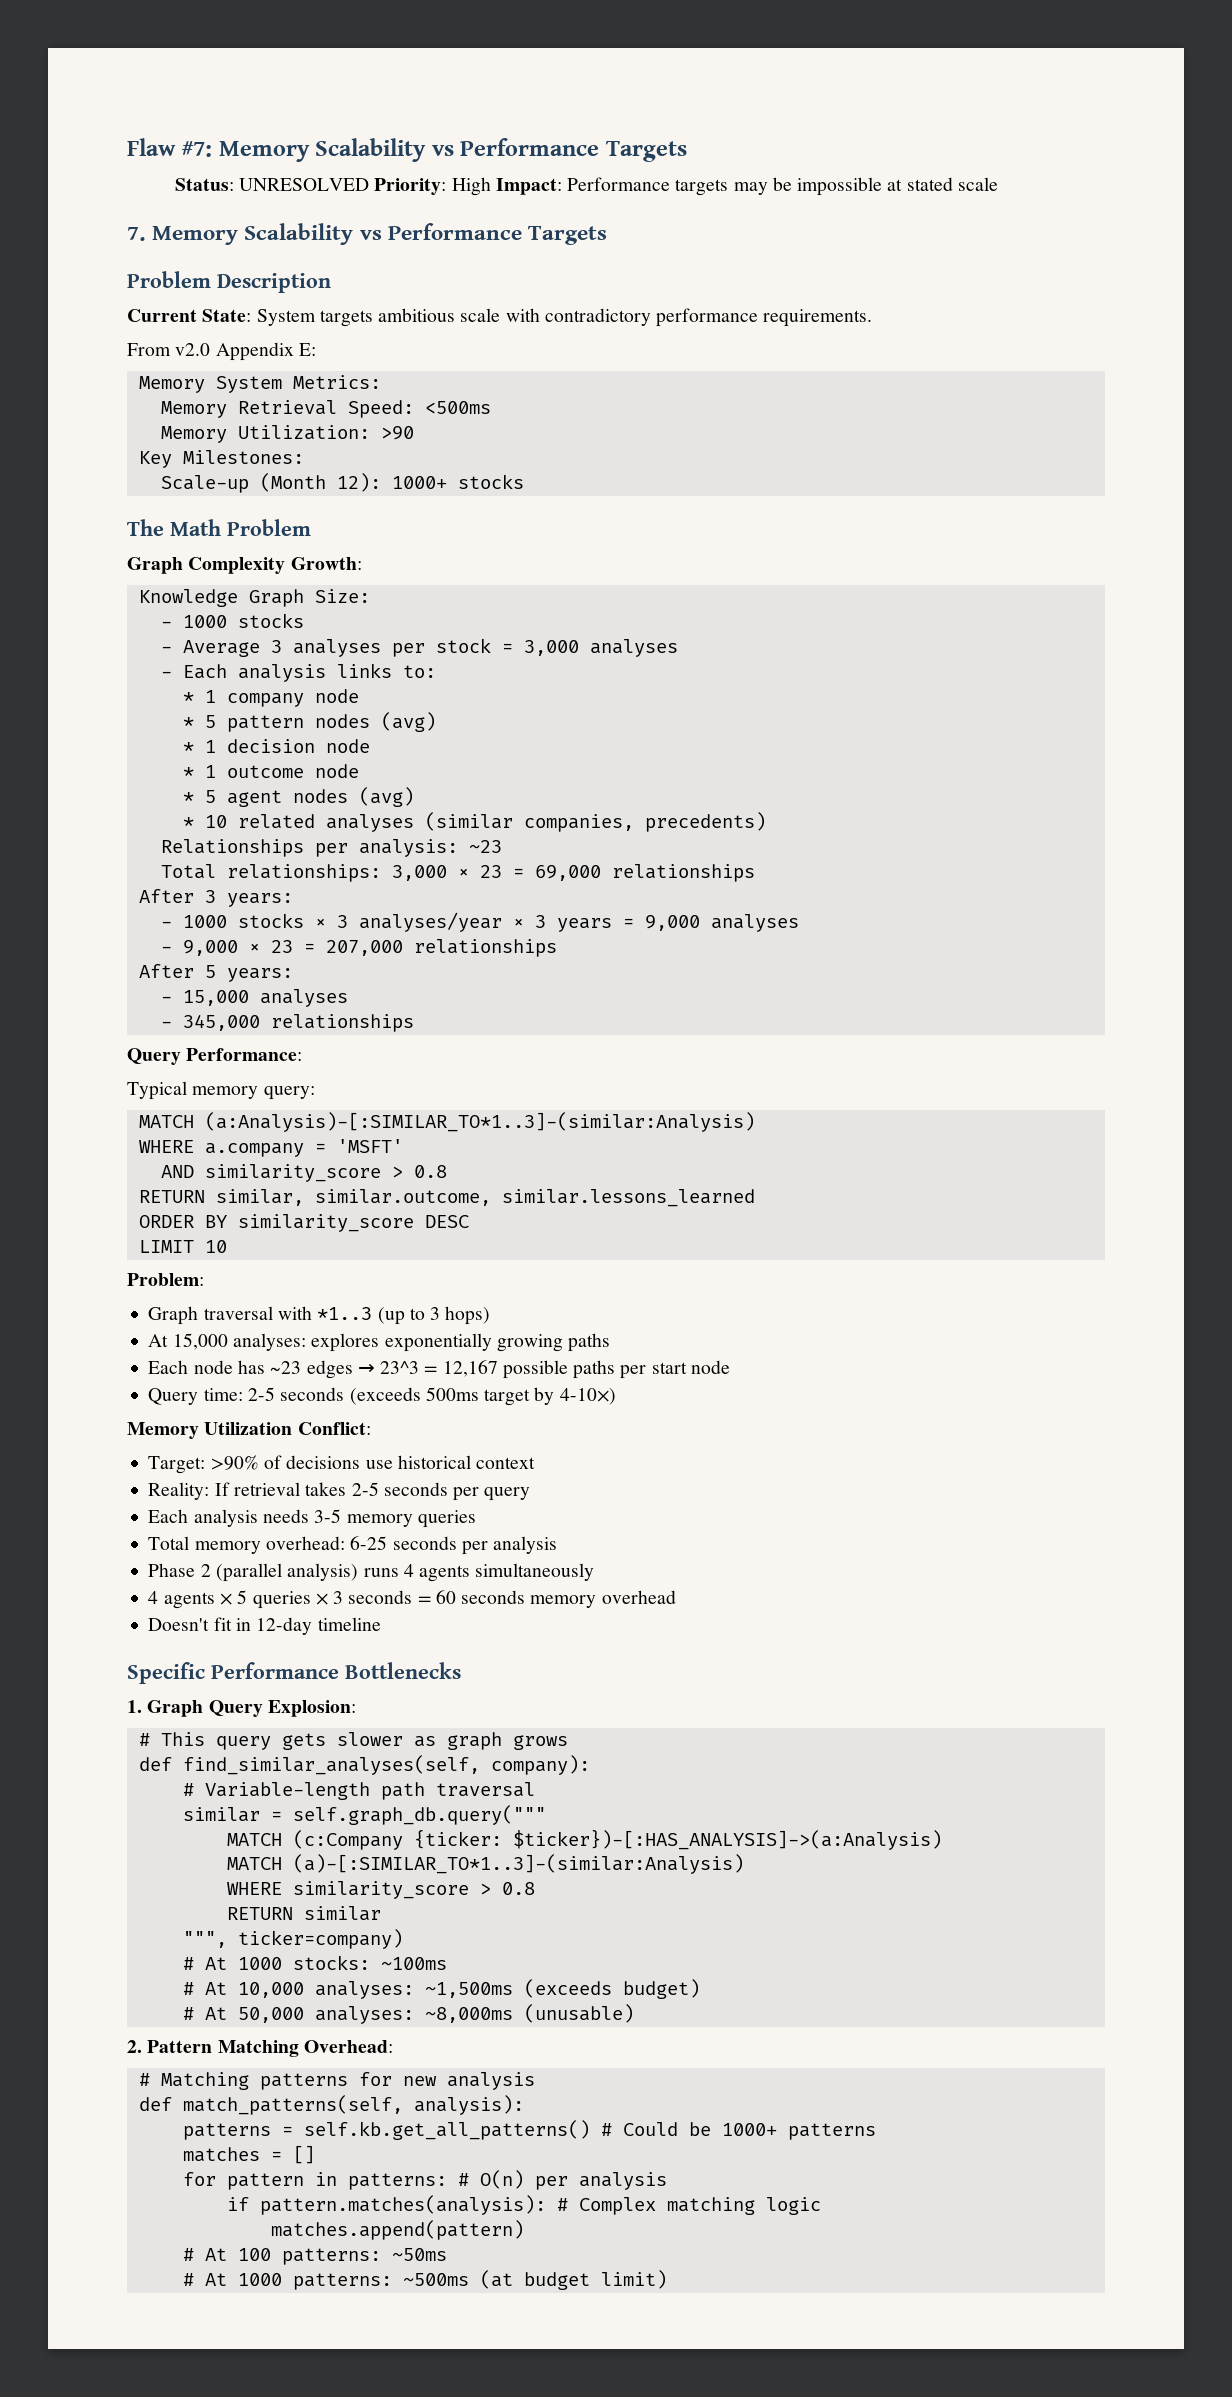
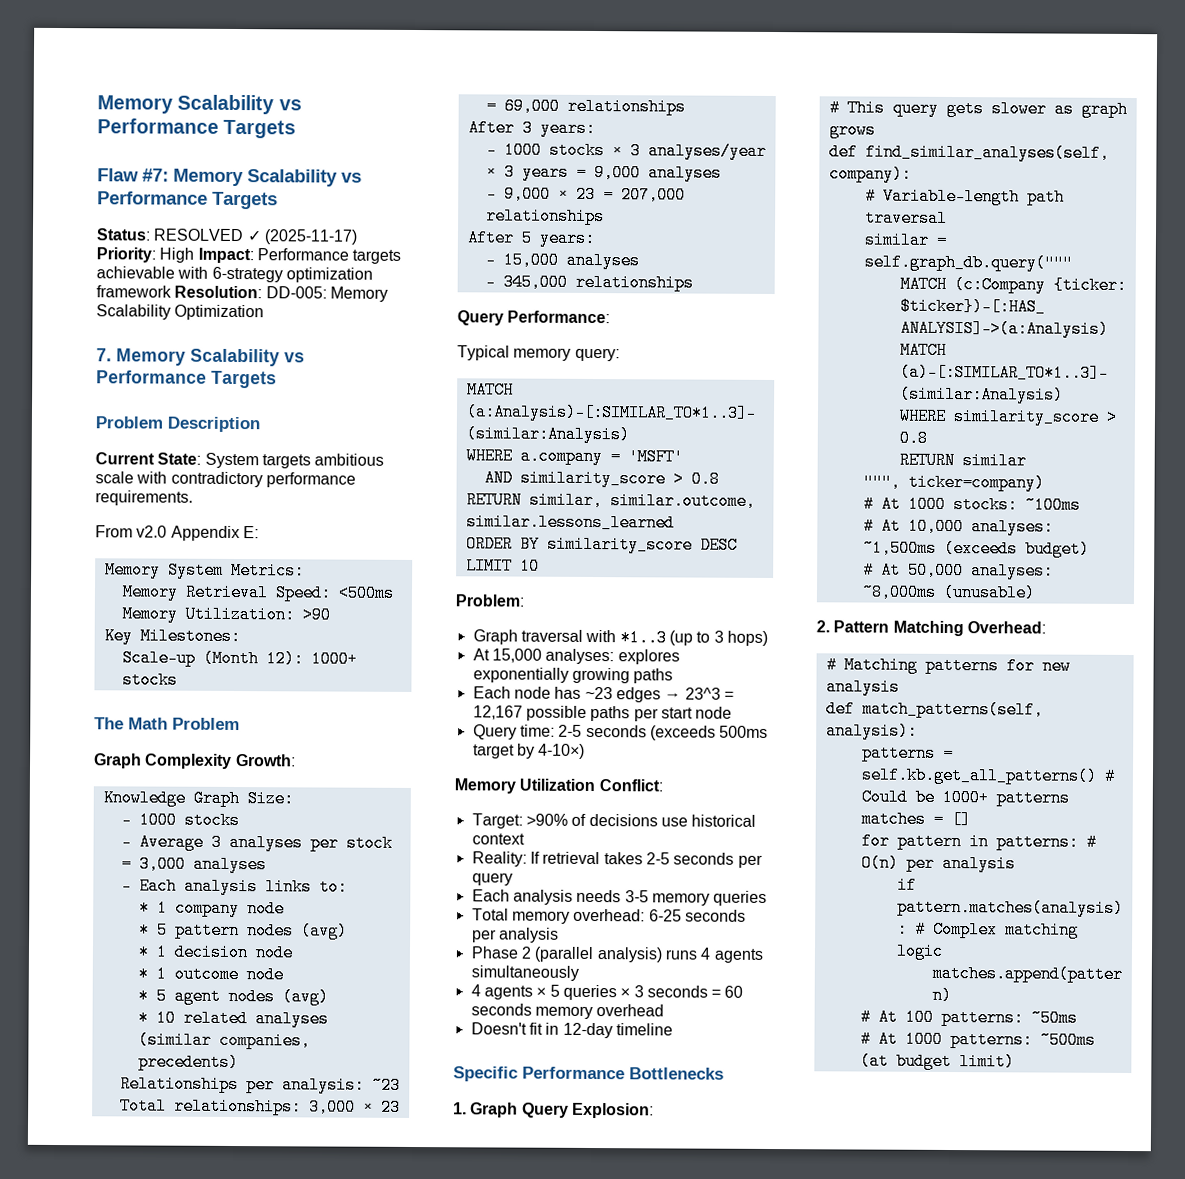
(127, 147) none -> [97,94,302,115] [97,118,297,139] Memory Scalability vs Performance Targets //
[239,178,370,191] UNRESOLVED -> [153,228,358,245] RESOLVED ✓ (2025-11-17)
[733,177,999,196] may be impossible at stated scale -> [96,266,373,283] [96,285,388,302] [96,304,265,321] achievable with 6-strategy optimization framework Resolution: DD-005: Memory Scalability Optimization

